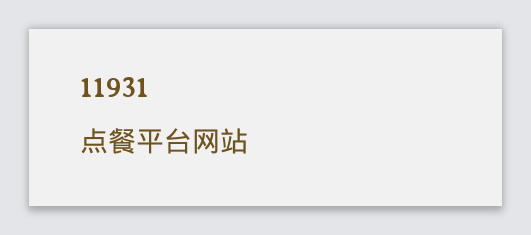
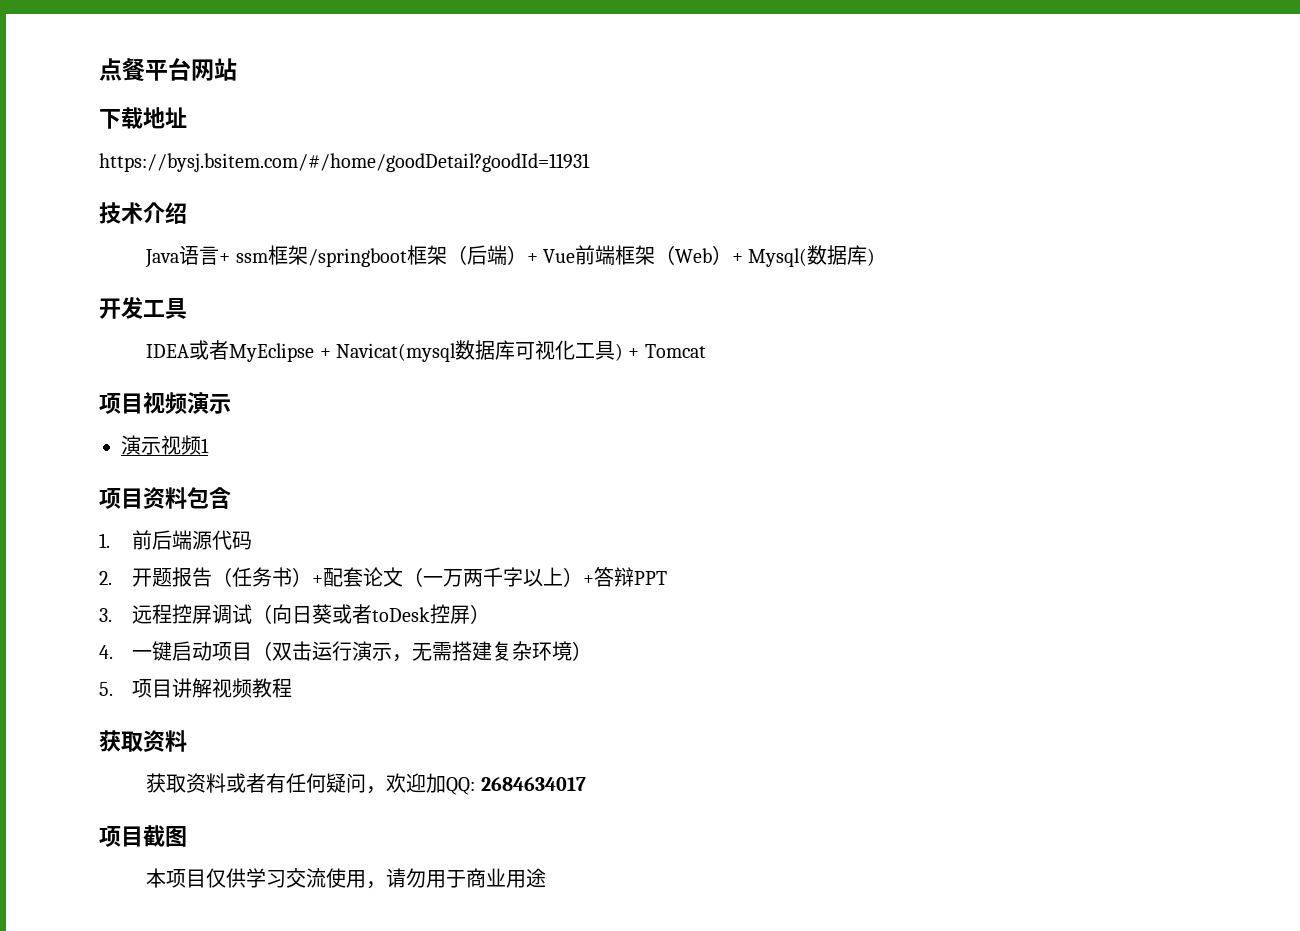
[80,77,149,97] 11931 // -> (99, 69) none
(248, 141) none -> [99,107,187,129] [99,153,590,172] [99,202,187,224] [145,245,876,268] [99,297,187,319] [146,340,706,362] [99,392,231,414] [121,435,209,455] [99,487,231,509] [99,530,252,550] [99,567,667,587] [99,604,490,624] [99,641,592,662] [99,678,292,698] [99,730,187,752] [146,773,586,795] [99,825,187,847] [146,868,547,889] // 下载地址 // https://bysj.bsitem.com/#/home/goodDetail?goodId=11931 // 技术介绍 // Java语言+ ssm框架/springboot框架（后端）+ Vue前端框架（Web）+ Mysql(数据库) // 开发工具 // IDEA或者MyEclipse + Navicat(mysql数据库可视化工具) + Tomcat // 项目视频演示 // 演示视频1 // 项目资料包含 // 1.前后端源代码 // 2.开题报告（任务书）+配套论文（一万两千字以上）+答辩PPT // 3.远程控屏调试（向日葵或者toDesk控屏） // 4.一键启动项目（双击运行演示，无需搭建复杂环境） // 5.项目讲解视频教程 // 获取资料 // 获取资料或者有任何疑问，欢迎加QQ: 2684634017 // 项目截图 // 本项目仅供学习交流使用，请勿用于商业用途

